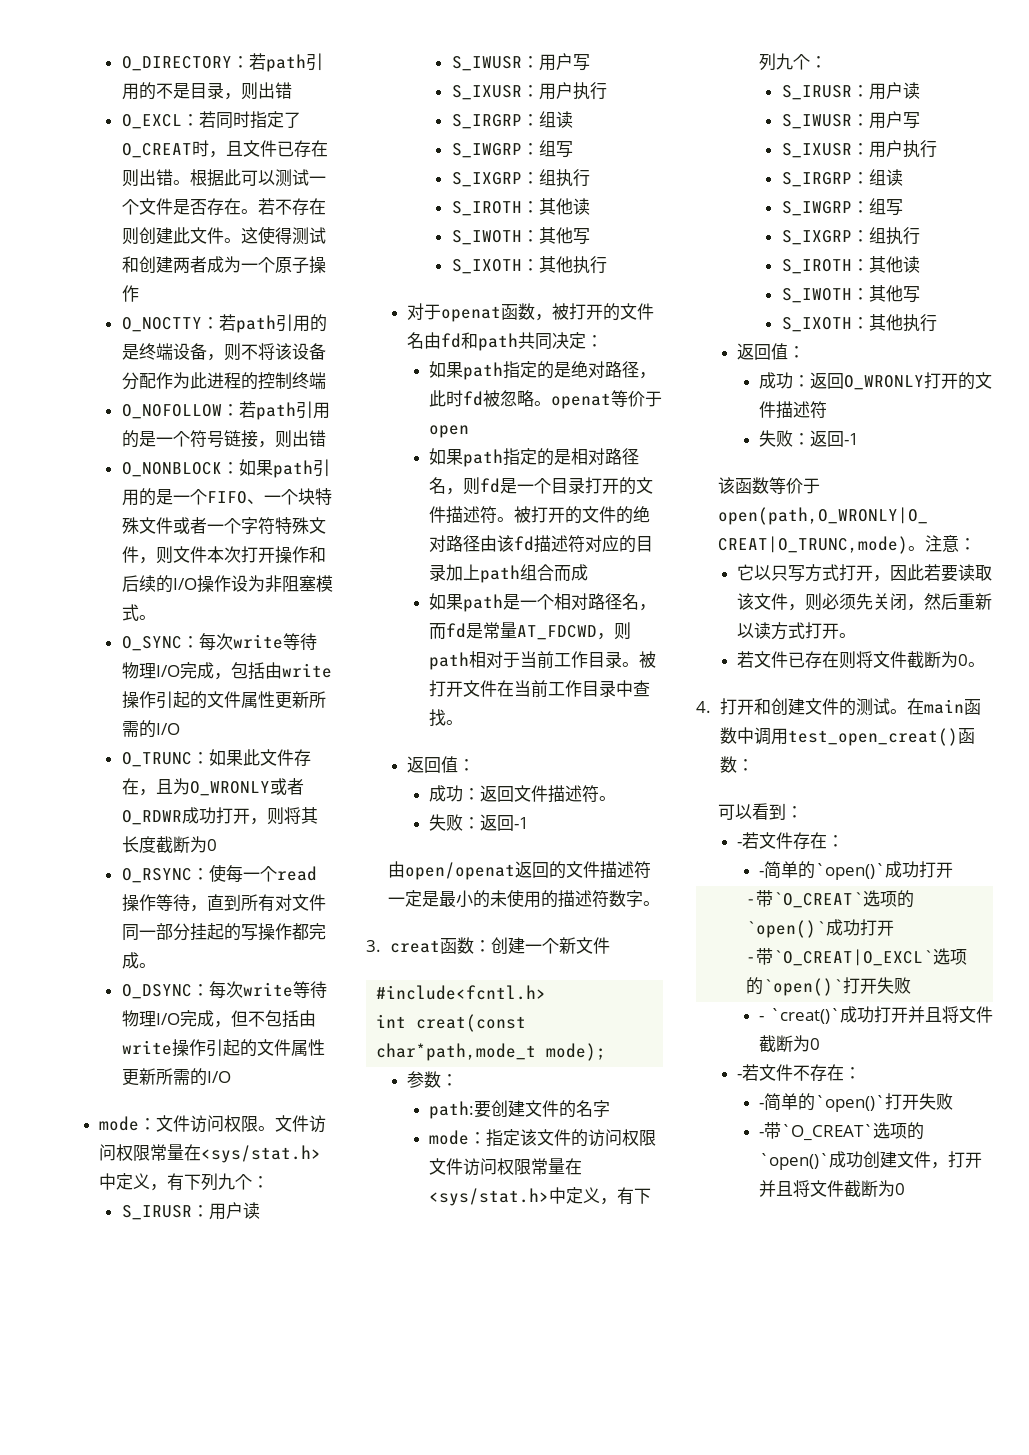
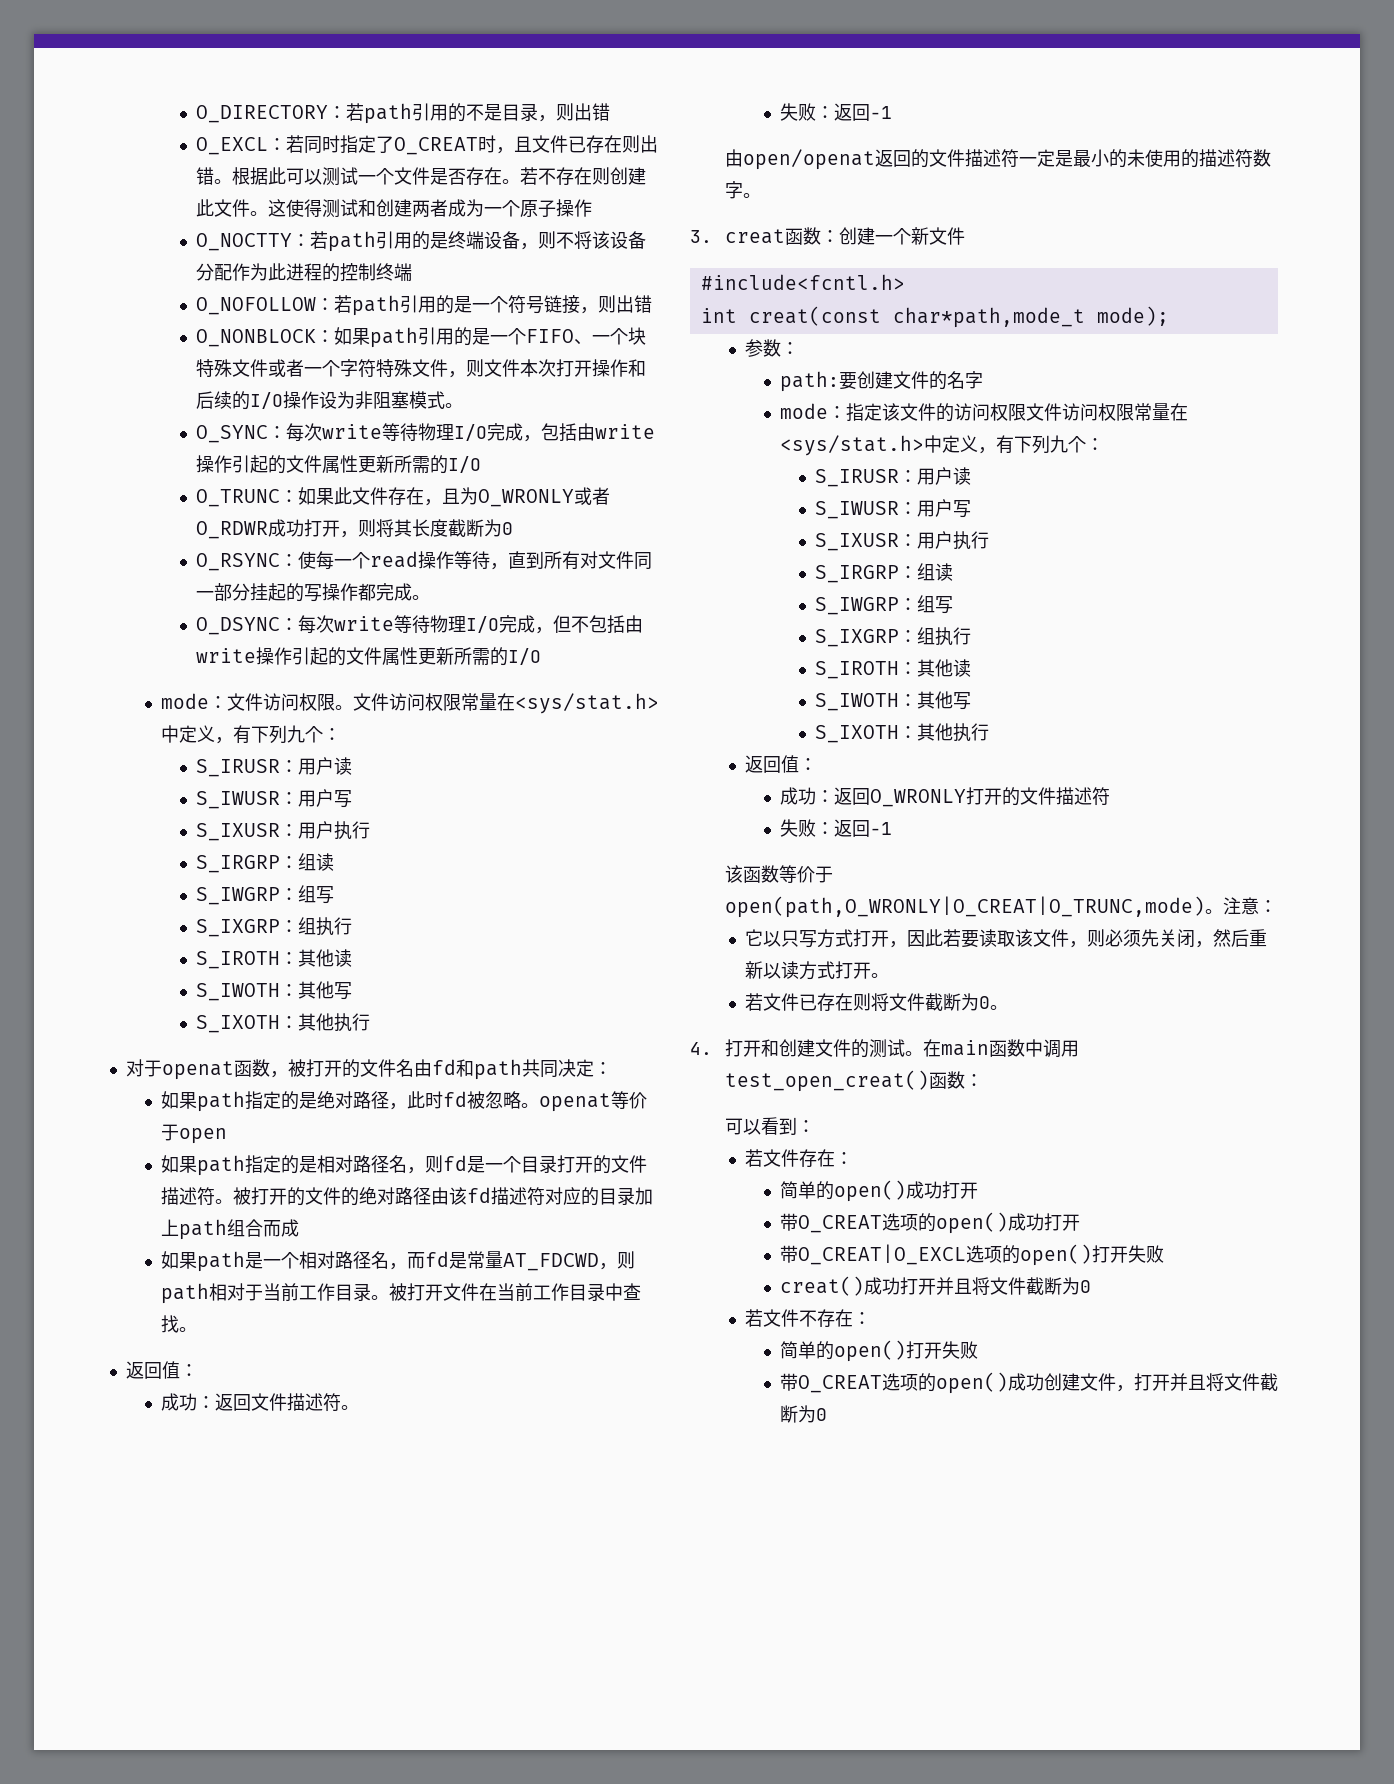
[737,842,743,847] - -> (815, 1126) none
[759,861,954,880] [746,890,915,908] [746,919,895,938] [746,948,968,966] [746,977,912,996] [759,1008,840,1024] -简单的`open()`成功打开 // -带`O_CREAT`选项的`open()`成功打开 // -带`O_CREAT|O_EXCL`选项的`open()`打开失败 // - `creat()` -> [779,1180,978,1202] [779,1212,1080,1234] [779,1244,1164,1266] [779,1276,864,1296] 简单的open()成功打开 // 带O_CREAT选项的open()成功打开 // 带O_CREAT|O_EXCL选项的open()打开失败 // creat()
[737,1074,743,1079] - -> (1091, 1286) none
[759,1093,954,1112] [759,1122,925,1141] [759,1153,830,1170] -简单的`open()`打开失败 // -带`O_CREAT`选项的`open()` -> [779,1340,978,1362] [779,1372,1008,1394] 简单的open()打开失败 // 带O_CREAT选项的open()

